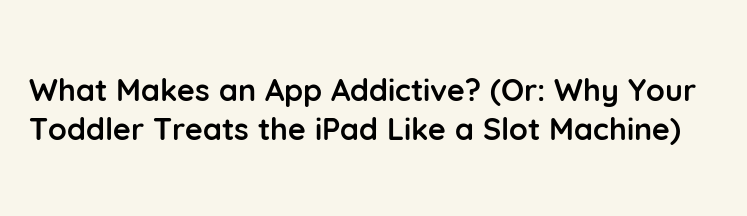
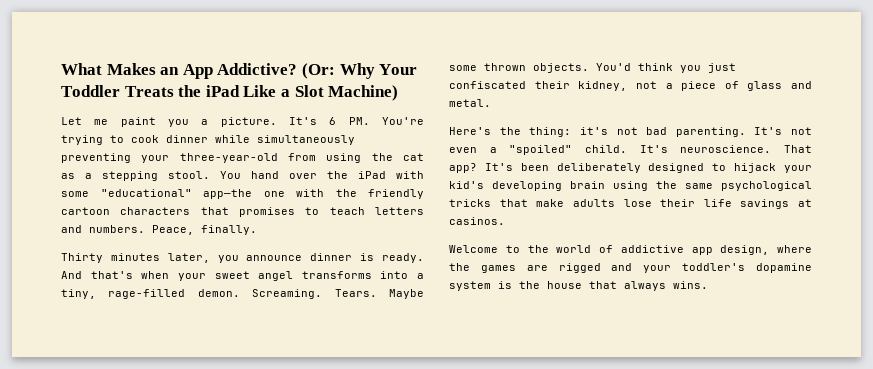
(681, 131) none -> [61,117,424,127] [61,135,355,145] [61,153,424,163] [61,171,424,181] [61,189,424,199] [61,207,424,217] [61,225,257,235] [61,253,424,263] [61,271,424,281] [61,289,424,299] [449,63,736,73] [449,81,812,91] [449,99,491,107] [449,127,812,137] [449,145,812,155] [449,163,812,173] [449,181,812,191] [449,199,812,209] [449,217,505,225] [449,245,812,255] [449,263,812,273] [449,281,708,291] // Let me paint you a picture. It's 6 PM. You're trying to cook dinner while simultaneously preventing your three-year-old from using the cat as a stepping stool. You hand over the iPad with some "educational" app—the one with the friendly cartoon characters that promises to teach letters and numbers. Peace, finally. // Thirty minutes later, you announce dinner is ready. And that's when your sweet angel transforms into a tiny, rage-filled demon. Screaming. Tears. Maybe some thrown objects. You'd think you just confiscated their kidney, not a piece of glass and metal. // Here's the thing: it's not bad parenting. It's not even a "spoiled" child. It's neuroscience. That app? It's been deliberately designed to hijack your kid's developing brain using the same psychological tricks that make adults lose their life savings at casinos. // Welcome to the world of addictive app design, where the games are rigged and your toddler's dopamine system is the house that always wins.

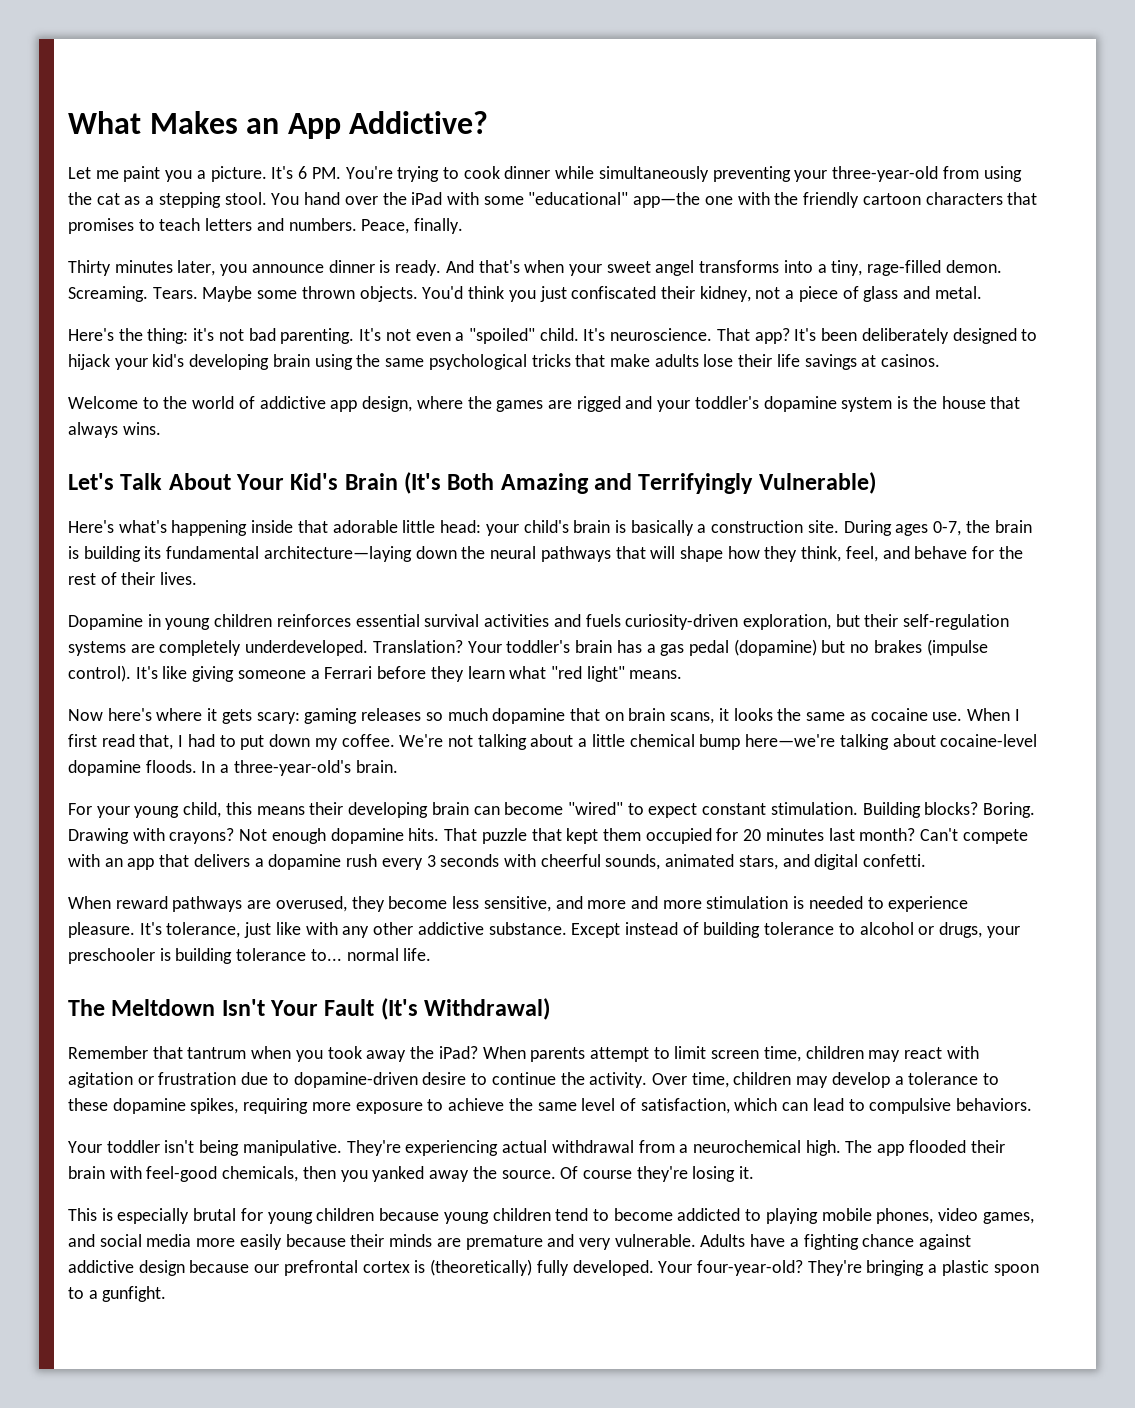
[301,63,418,79] [61,85,399,101] (Or: Why Your Toddler Treats the iPad Like a Slot Machine) -> (489, 122) none
(708, 285) none -> [68,472,876,494] [68,520,1032,536] [68,546,1023,562] [68,572,198,585] [68,614,1010,630] [68,639,988,656] [68,665,683,682] [68,708,1020,724] [68,734,1038,750] [68,760,398,776] [68,802,1036,818] [68,828,1028,844] [68,854,927,870] [68,896,969,912] [68,922,1020,938] [68,948,432,964] [68,998,551,1020] [68,1046,979,1062] [68,1072,1000,1088] [68,1098,1033,1114] [68,1140,1005,1156] [68,1166,755,1182] [68,1208,1034,1224] [68,1234,972,1250] [68,1259,1039,1276] [68,1286,167,1302] // Let's Talk About Your Kid's Brain (It's Both Amazing and Terrifyingly Vulnerable) // Here's what's happening inside that adorable little head: your child's brain is basically a construction site. During ages 0-7, the brain is building its fundamental architecture—laying down the neural pathways that will shape how they think, feel, and behave for the rest of their lives. // Dopamine in young children reinforces essential survival activities and fuels curiosity-driven exploration, but their self-regulation systems are completely underdeveloped. Translation? Your toddler's brain has a gas pedal (dopamine) but no brakes (impulse control). It's like giving someone a Ferrari before they learn what "red light" means. // Now here's where it gets scary: gaming releases so much dopamine that on brain scans, it looks the same as cocaine use. When I first read that, I had to put down my coffee. We're not talking about a little chemical bump here—we're talking about cocaine-level dopamine floods. In a three-year-old's brain. // For your young child, this means their developing brain can become "wired" to expect constant stimulation. Building blocks? Boring. Drawing with crayons? Not enough dopamine hits. That puzzle that kept them occupied for 20 minutes last month? Can't compete with an app that delivers a dopamine rush every 3 seconds with cheerful sounds, animated stars, and digital confetti. // When reward pathways are overused, they become less sensitive, and more and more stimulation is needed to experience pleasure. It's tolerance, just like with any other addictive substance. Except instead of building tolerance to alcohol or drugs, your preschooler is building tolerance to... normal life. // The Meltdown Isn't Your Fault (It's Withdrawal) // Remember that tantrum when you took away the iPad? When parents attempt to limit screen time, children may react with agitation or frustration due to dopamine-driven desire to continue the activity. Over time, children may develop a tolerance to these dopamine spikes, requiring more exposure to achieve the same level of satisfaction, which can lead to compulsive behaviors. // Your toddler isn't being manipulative. They're experiencing actual withdrawal from a neurochemical high. The app flooded their brain with feel-good chemicals, then you yanked away the source. Of course they're losing it. // This is especially brutal for young children because young children tend to become addicted to playing mobile phones, video games, and social media more easily because their minds are premature and very vulnerable. Adults have a fighting chance against addictive design because our prefrontal cortex is (theoretically) fully developed. Your four-year-old? They're bringing a plastic spoon to a gunfight.

